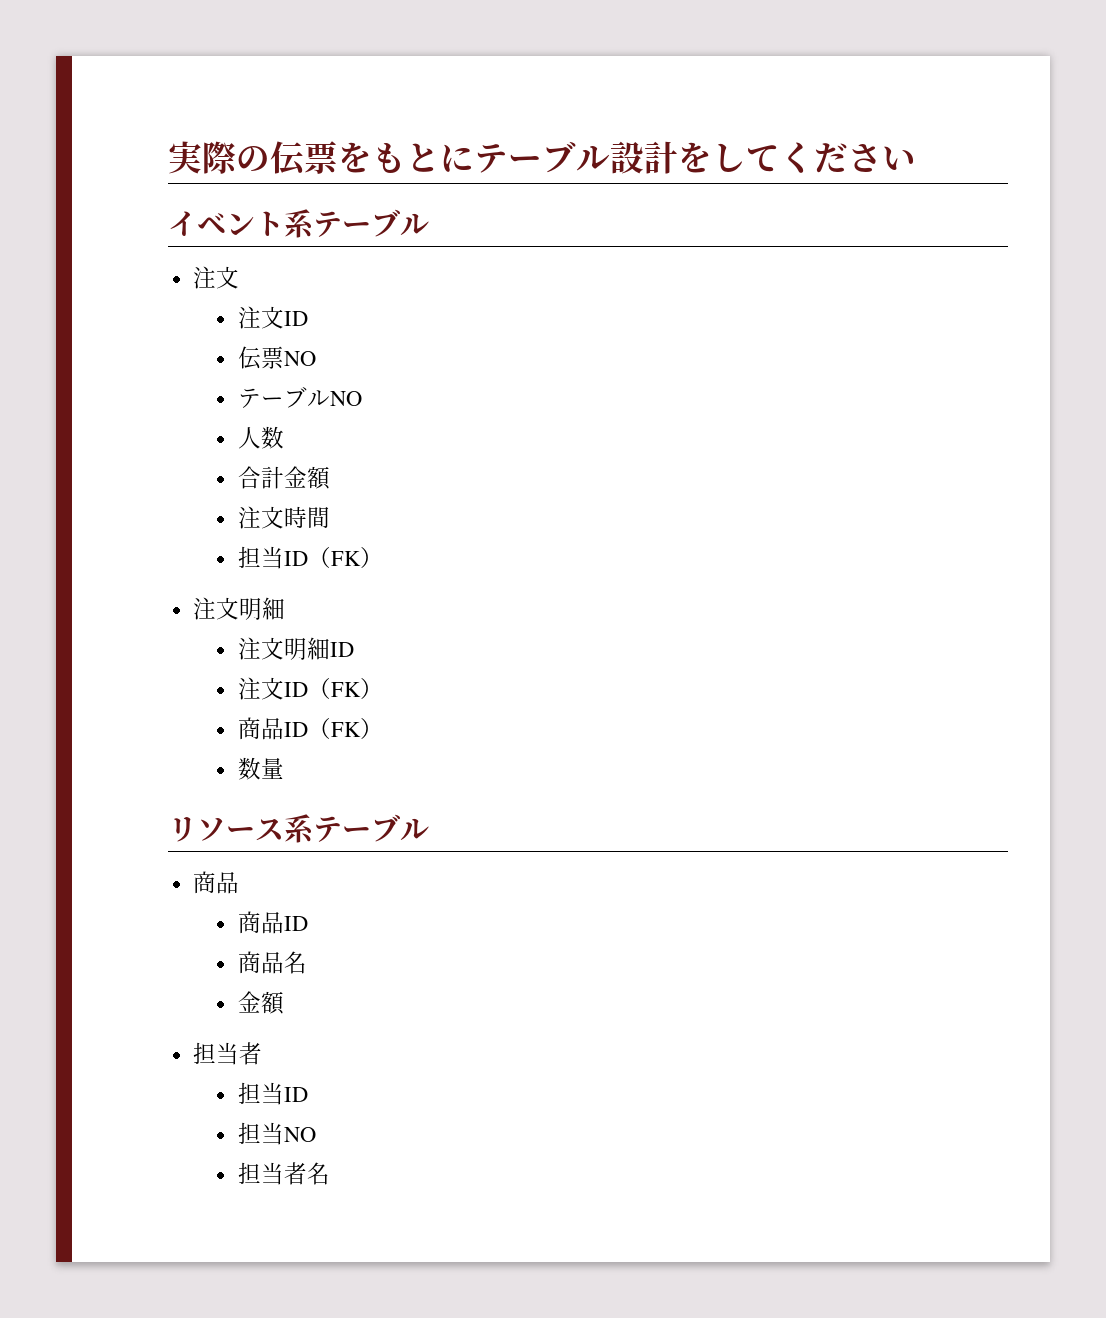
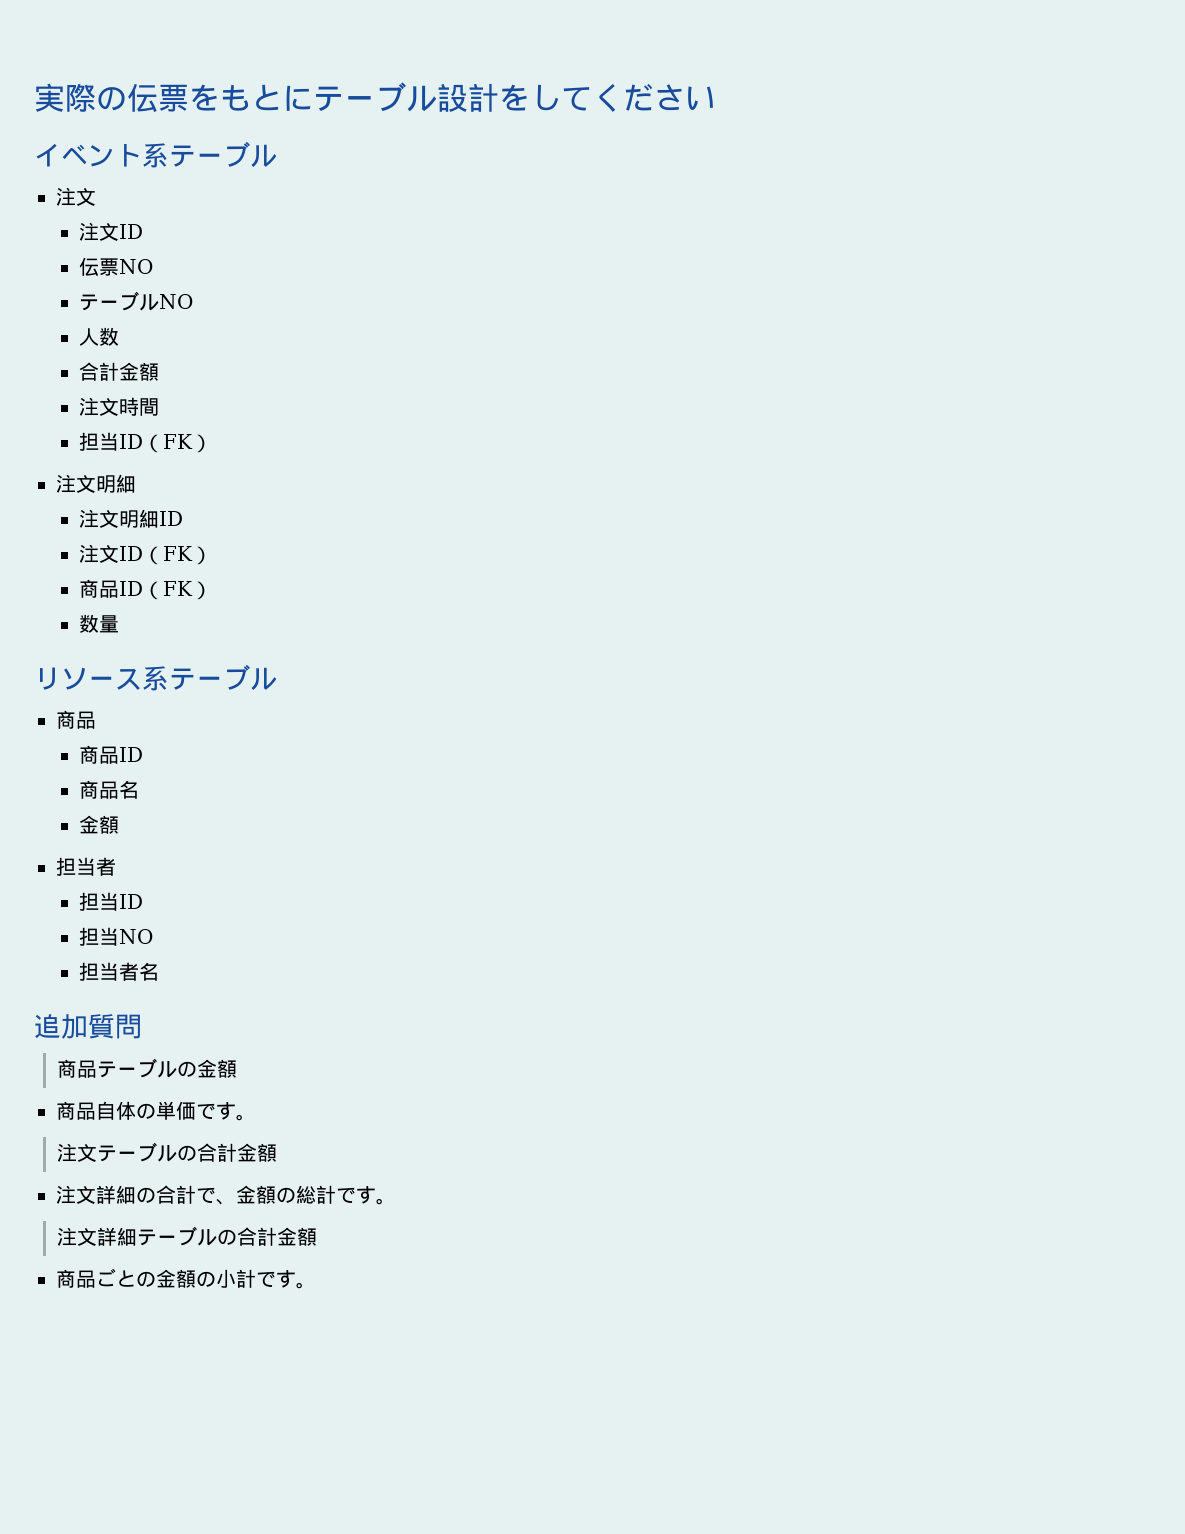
(330, 1173) none -> [34,1014,142,1039] [56,1058,237,1078] [56,1101,256,1121] [56,1142,277,1162] [56,1185,396,1205] [56,1226,317,1246] [56,1268,316,1289] // 追加質問 // 商品テーブルの金額 // 商品自体の単価です。 // 注文テーブルの合計金額 // 注文詳細の合計で、金額の総計です。 // 注文詳細テーブルの合計金額 // 商品ごとの金額の小計です。

